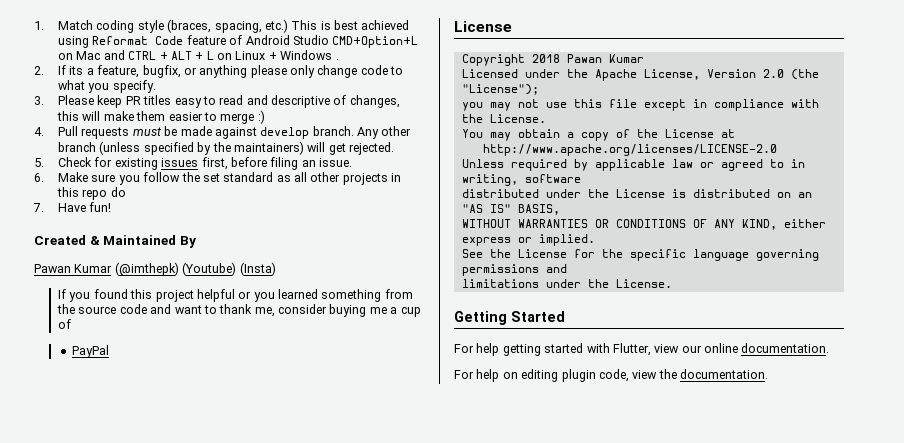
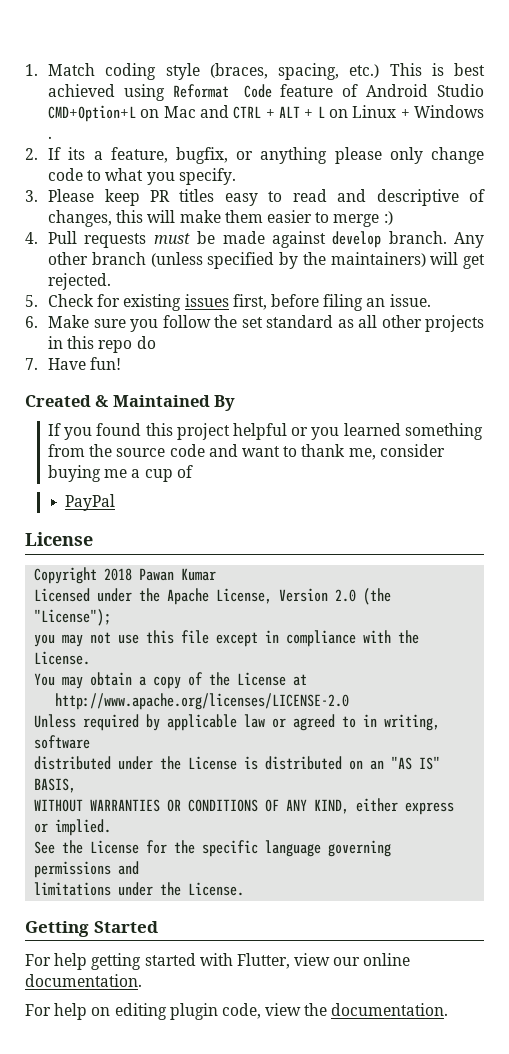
[34,262,276,276] // Pawan Kumar (@imthepk) (Youtube) (Insta) -> (236, 403) none

